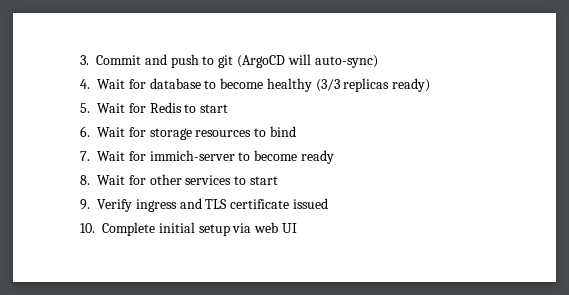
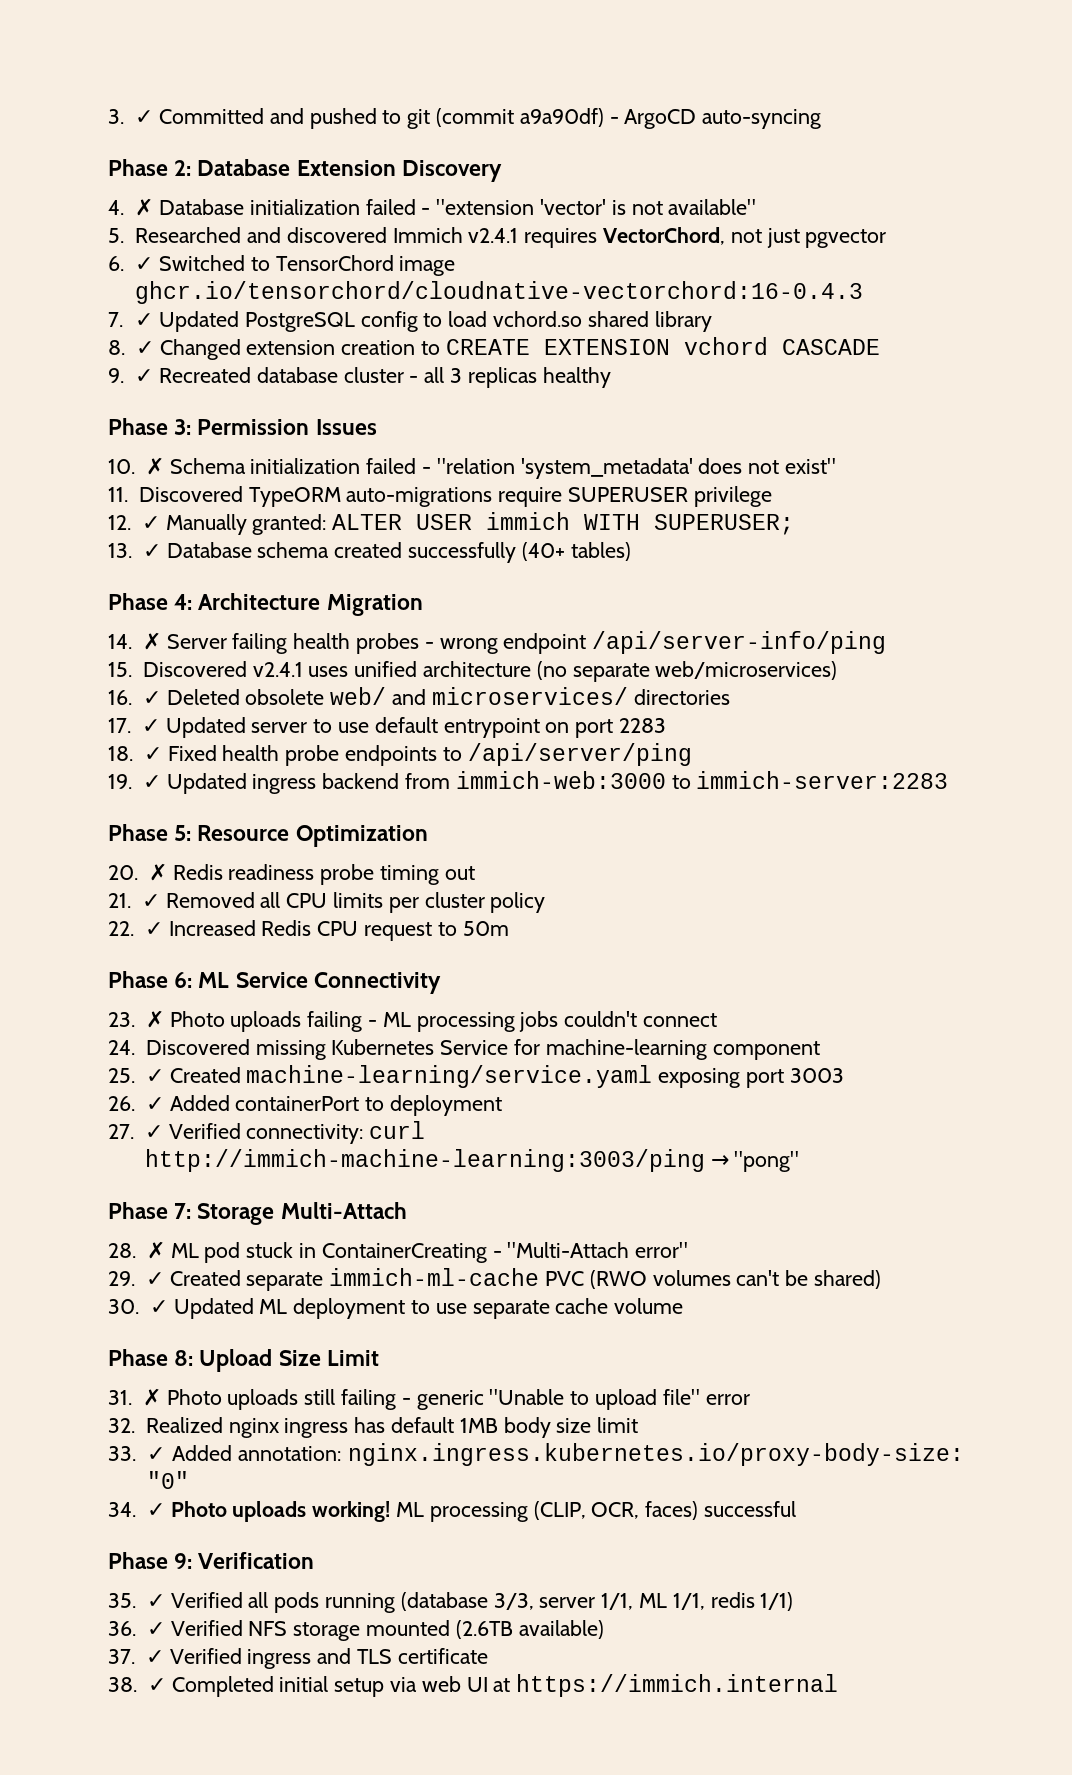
[96,54,378,68] [80,78,431,92] [80,102,229,113] [80,126,296,140] [80,150,334,164] [80,174,278,185] [80,199,132,212] Commit and push to git (ArgoCD will auto-sync) // 4. Wait for database to become healthy (3/3 replicas ready) // 5. Wait for Redis to start // 6. Wait for storage resources to bind // 7. Wait for immich-server to become ready // 8. Wait for other services to start // 9. Verify -> [135,108,822,129] [108,159,502,182] [108,198,757,216] [108,227,887,248] [108,255,456,276] [135,281,864,304] [108,311,712,332] [108,337,880,360] [108,367,611,388] [108,418,377,435] [108,457,836,479] [108,486,772,507] [108,512,795,535] [108,542,631,563] [108,593,423,616] [108,631,887,654] [108,661,838,682] [108,687,730,705] [108,717,666,738] [108,743,692,766] [108,771,949,794] [108,824,428,847] [108,863,475,885] [108,892,546,913] [108,920,509,941] [108,971,441,994] [108,1010,717,1032] [108,1039,820,1060] [108,1065,844,1088] [108,1095,502,1116] [108,1121,426,1144] [144,1149,800,1172] [108,1202,407,1225] [108,1241,689,1263] [108,1268,881,1291] [108,1298,684,1319] [108,1349,379,1372] [108,1388,750,1410] [108,1417,639,1438] [108,1443,964,1466] [146,1471,189,1489] [108,1501,796,1522] [108,1552,315,1569] [108,1592,794,1613] [108,1620,604,1641] [108,1648,242,1664] ✓ Committed and pushed to git (commit a9a90df) - ArgoCD auto-syncing // Phase 2: Database Extension Discovery // 4. ✗ Database initialization failed - "extension 'vector' is not available" // 5. Researched and discovered Immich v2.4.1 requires VectorChord, not just pgvector // 6. ✓ Switched to TensorChord image ghcr.io/tensorchord/cloudnative-vectorchord:16-0.4.3 // 7. ✓ Updated PostgreSQL config to load vchord.so shared library // 8. ✓ Changed extension creation to CREATE EXTENSION vchord CASCADE // 9. ✓ Recreated database cluster - all 3 replicas healthy // Phase 3: Permission Issues // 10. ✗ Schema initialization failed - "relation 'system_metadata' does not exist" // 11. Discovered TypeORM auto-migrations require SUPERUSER privilege // 12. ✓ Manually granted: ALTER USER immich WITH SUPERUSER; // 13. ✓ Database schema created successfully (40+ tables) // Phase 4: Architecture Migration // 14. ✗ Server failing health probes - wrong endpoint /api/server-info/ping // 15. Discovered v2.4.1 uses unified architecture (no separate web/microservices) // 16. ✓ Deleted obsolete web/ and microservices/ directories // 17. ✓ Updated server to use default entrypoint on port 2283 // 18. ✓ Fixed health probe endpoints to /api/server/ping // 19. ✓ Updated ingress backend from immich-web:3000 to immich-server:2283 // Phase 5: Resource Optimization // 20. ✗ Redis readiness probe timing out // 21. ✓ Removed all CPU limits per cluster policy // 22. ✓ Increased Redis CPU request to 50m // Phase 6: ML Service Connectivity // 23. ✗ Photo uploads failing - ML processing jobs couldn't connect // 24. Discovered missing Kubernetes Service for machine-learning component // 25. ✓ Created machine-learning/service.yaml exposing port 3003 // 26. ✓ Added containerPort to deployment // 27. ✓ Verified connectivity: curl http://immich-machine-learning:3003/ping → "pong" // Phase 7: Storage Multi-Attach // 28. ✗ ML pod stuck in ContainerCreating - "Multi-Attach error" // 29. ✓ Created separate immich-ml-cache PVC (RWO volumes can't be shared) // 30. ✓ Updated ML deployment to use separate cache volume // Phase 8: Upload Size Limit // 31. ✗ Photo uploads still failing - generic "Unable to upload file" error // 32. Realized nginx ingress has default 1MB body size limit // 33. ✓ Added annotation: nginx.ingress.kubernetes.io/proxy-body-size: "0" // 34. ✓ Photo uploads working! ML processing (CLIP, OCR, faces) successful // Phase 9: Verification // 35. ✓ Verified all pods running (database 3/3, server 1/1, ML 1/1, redis 1/1) // 36. ✓ Verified NFS storage mounted (2.6TB available) // 37. ✓ Verified
[292,198,328,209] [80,222,155,236] issued // 10. Complete -> [108,1676,274,1697] // 38. ✓ Completed
(297, 228) none -> [493,1674,839,1697] at https://immich.internal

